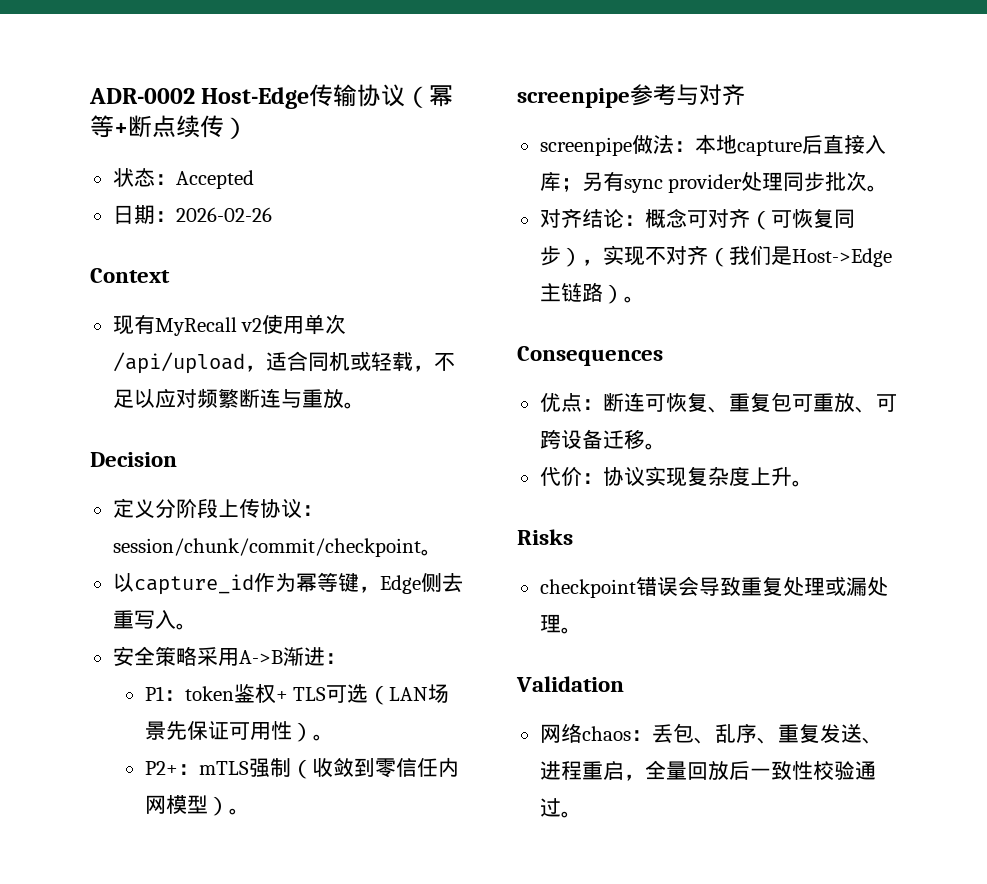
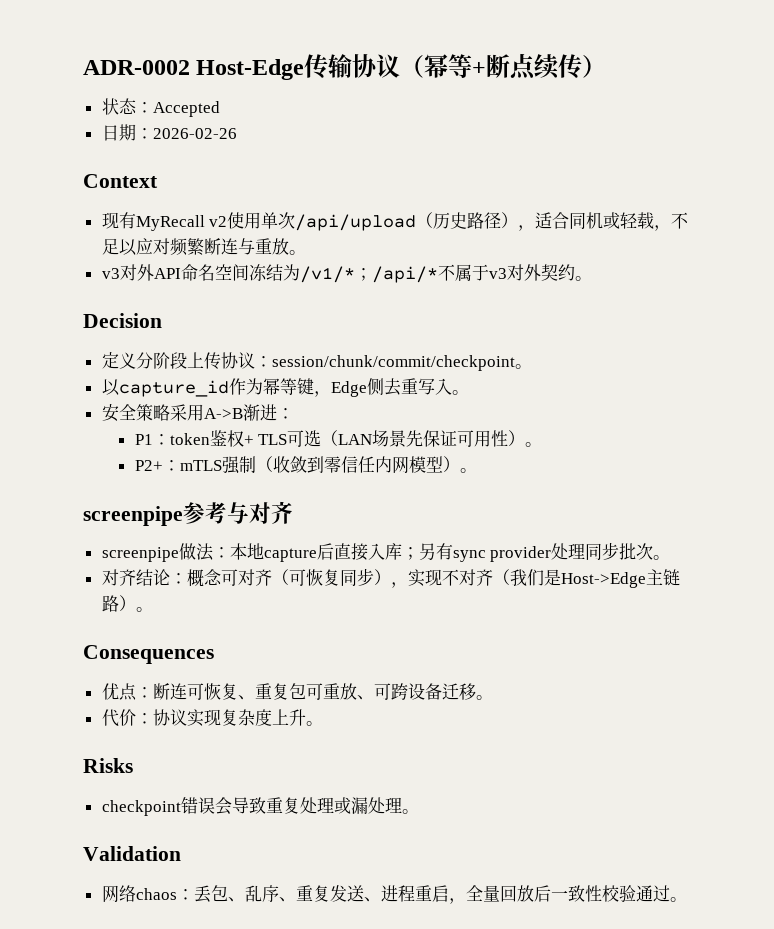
(245, 363) none -> [416,212,519,229] （历史路径）
(365, 405) none -> [101,264,592,283] // v3对外API命名空间冻结为/v1/*；/api/*不属于v3对外契约。

